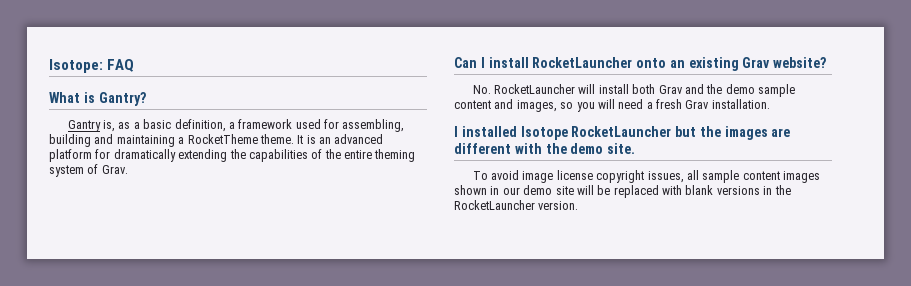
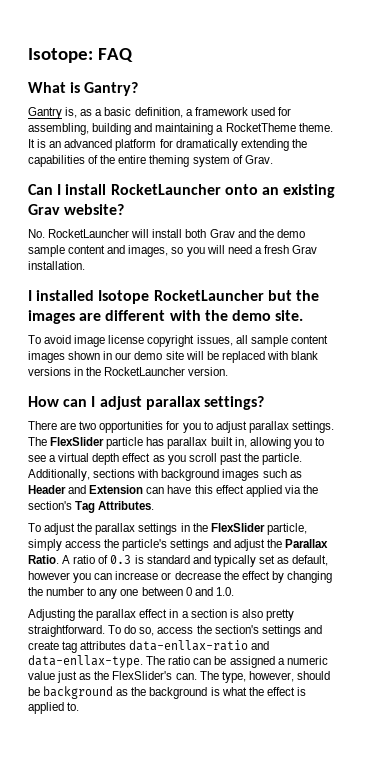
(579, 205) none -> [28,396,264,410] [28,421,334,433] [28,437,324,449] [28,453,303,465] [28,469,302,481] [28,485,318,497] [28,501,155,513] [28,523,307,535] [28,539,328,551] [28,555,329,567] [28,571,332,583] [28,587,234,599] [28,609,294,621] [28,625,322,637] [28,640,270,653] [28,655,328,668] [28,671,330,683] [28,686,306,699] [28,702,80,714] // How can I adjust parallax settings? // There are two opportunities for you to adjust parallax settings. The FlexSlider particle has parallax built in, allowing you to see a virtual depth effect as you scroll past the particle. Additionally, sections with background images such as Header and Extension can have this effect applied via the section's Tag Attributes. // To adjust the parallax settings in the FlexSlider particle, simply access the particle's settings and adjust the Parallax Ratio. A ratio of 0.3 is standard and typically set as default, however you can increase or decrease the effect by changing the number to any one between 0 and 1.0. // Adjusting the parallax effect in a section is also pretty straightforward. To do so, access the section's settings and create tag attributes data-enllax-ratio and data-enllax-type. The ratio can be assigned a numeric value just as the FlexSlider's can. The type, however, should be background as the background is what the effect is applied to.

